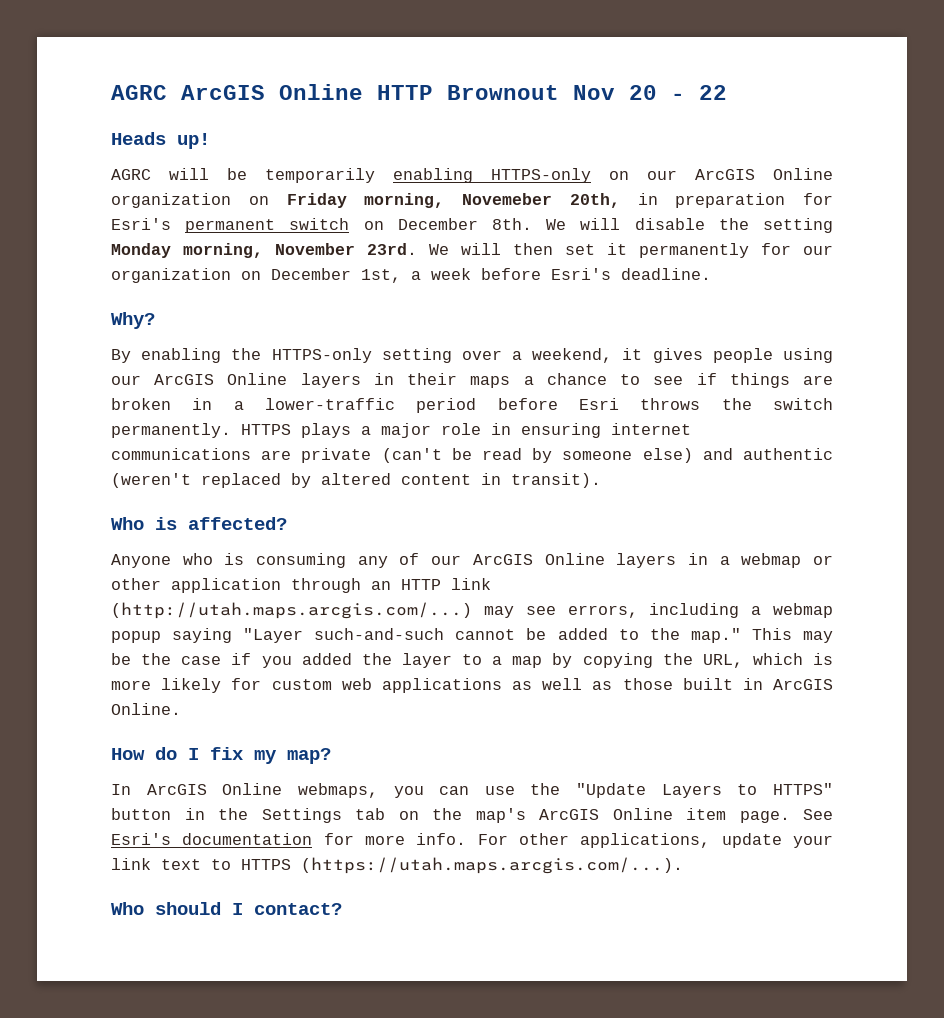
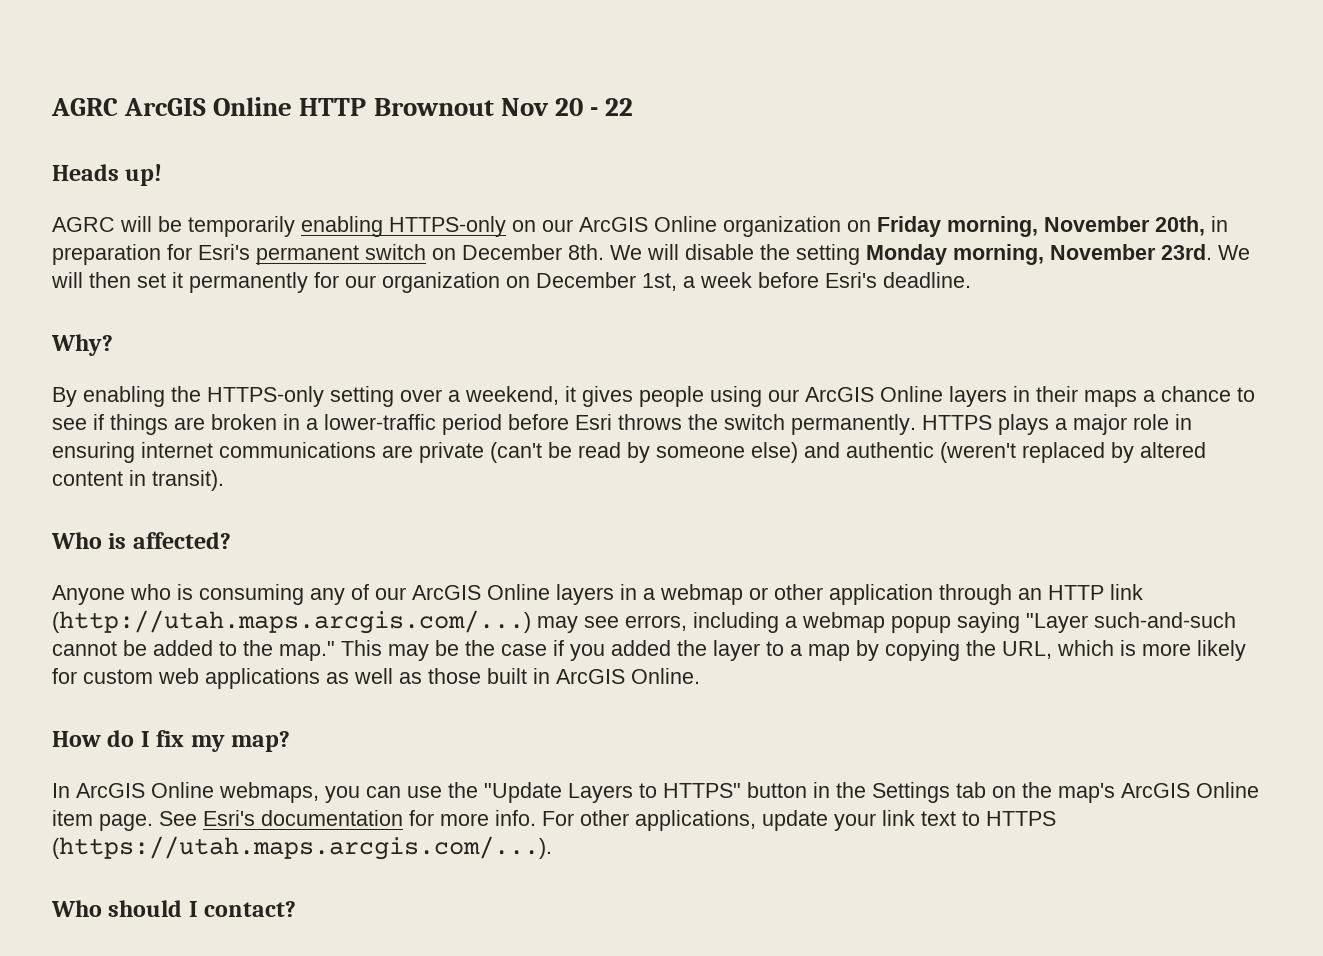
[462,193,552,205] Novemeber -> [1044,216,1150,232] November

